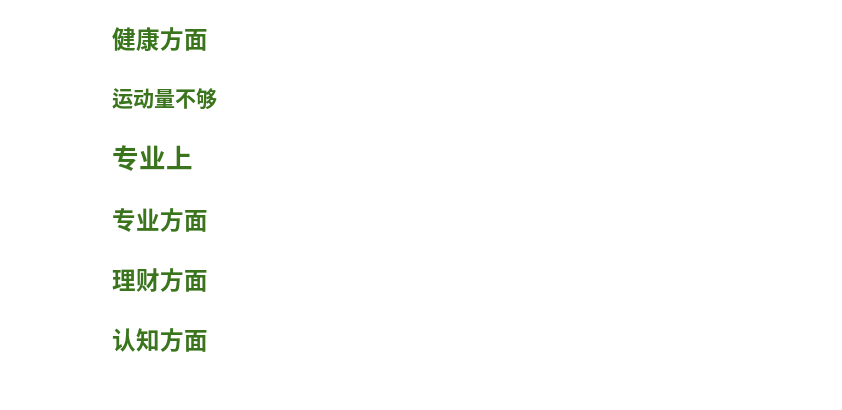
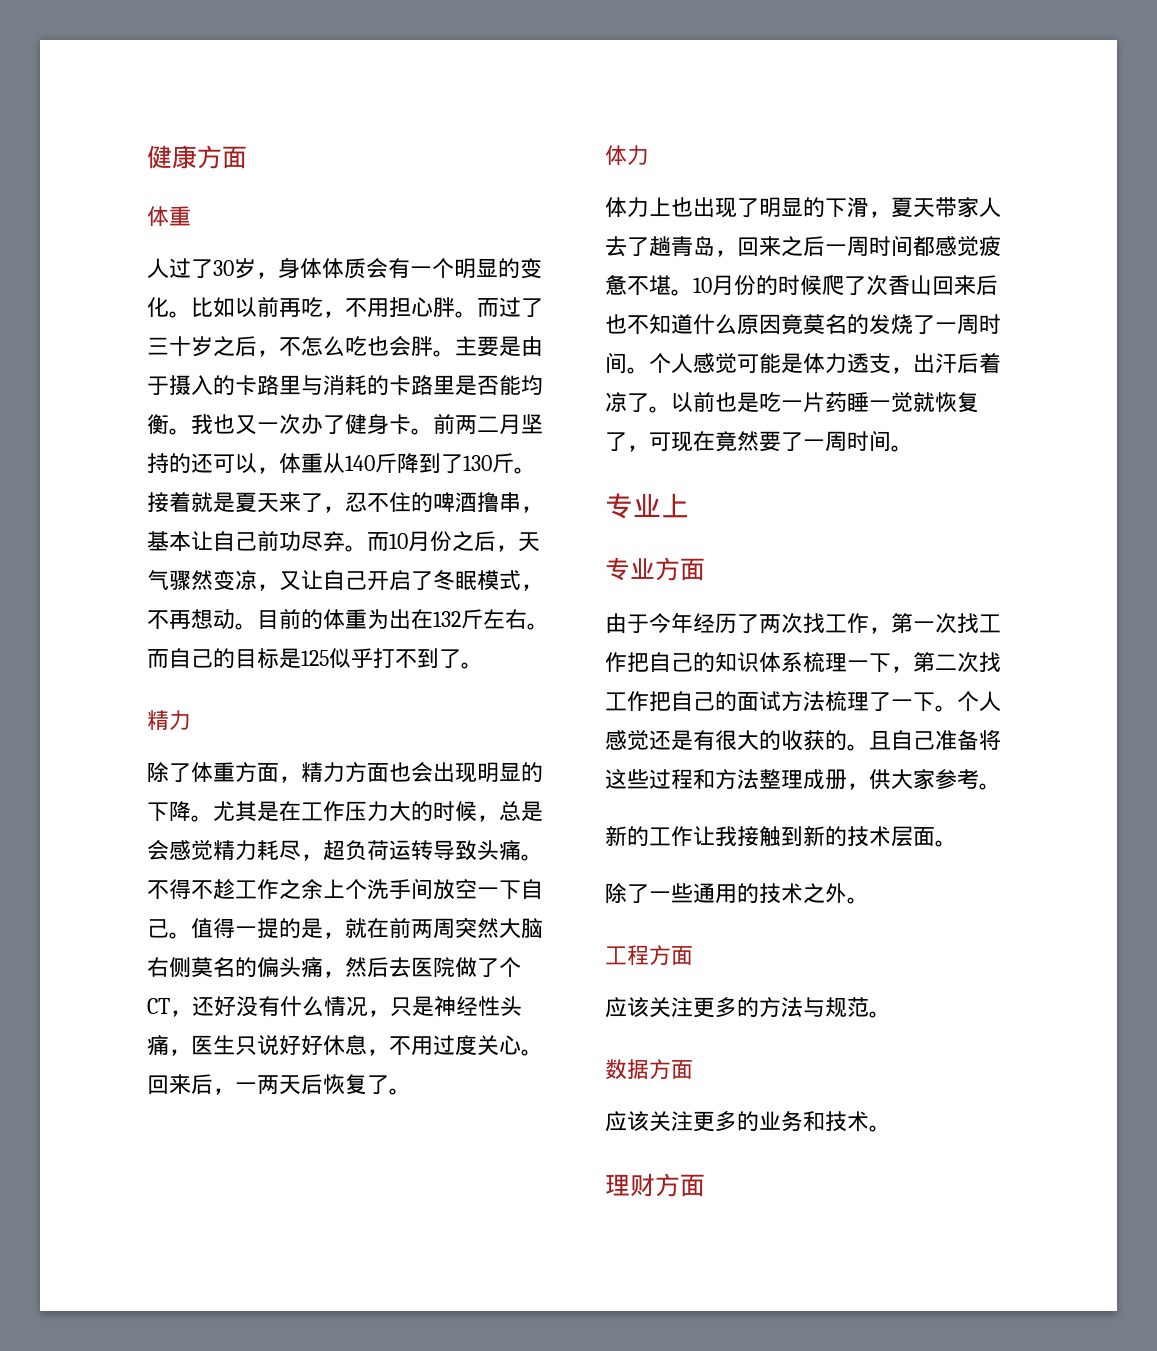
[112,88,217,110] [112,145,193,171] [112,208,208,232] 运动量不够 // 专业上 // 专业方面 -> [147,206,191,227] [147,258,542,279] [147,296,543,318] [147,336,543,357] [147,375,543,396] [147,413,543,435] [147,453,536,474] [147,492,543,513] [147,530,540,552] [147,569,543,591] [147,608,549,630] [147,648,483,669] [147,710,191,731] [147,762,543,783] [147,801,543,822] [147,840,543,861] [147,878,543,900] [147,917,543,939] [147,957,521,978] [147,996,522,1017] [147,1034,543,1056] [147,1074,411,1095] [605,145,649,166] [605,197,1001,218] [605,235,1001,257] [605,274,998,296] [605,314,1001,335] [605,352,1001,374] [605,391,979,413] [605,430,913,452] [605,493,689,519] [605,557,705,581] [605,612,1001,634] [605,652,1001,673] [605,691,1001,712] [605,729,1001,751] [605,769,1001,790] [605,826,957,847] [605,883,869,904] [605,945,693,965] [605,997,891,1018] [605,1059,693,1080] [605,1111,891,1132] 体重 // 人过了30岁，身体体质会有一个明显的变化。比如以前再吃，不用担心胖。而过了三十岁之后，不怎么吃也会胖。主要是由于摄入的卡路里与消耗的卡路里是否能均衡。我也又一次办了健身卡。前两二月坚持的还可以，体重从140斤降到了130斤。接着就是夏天来了，忍不住的啤酒撸串，基本让自己前功尽弃。而10月份之后，天气骤然变凉，又让自己开启了冬眠模式，不再想动。目前的体重为出在132斤左右。而自己的目标是125似乎打不到了。 // 精力 // 除了体重方面，精力方面也会出现明显的下降。尤其是在工作压力大的时候，总是会感觉精力耗尽，超负荷运转导致头痛。不得不趁工作之余上个洗手间放空一下自己。值得一提的是，就在前两周突然大脑右侧莫名的偏头痛，然后去医院做了个CT，还好没有什么情况，只是神经性头痛，医生只说好好休息，不用过度关心。回来后，一两天后恢复了。 // 体力 // 体力上也出现了明显的下滑，夏天带家人去了趟青岛，回来之后一周时间都感觉疲惫不堪。10月份的时候爬了次香山回来后也不知道什么原因竟莫名的发烧了一周时间。个人感觉可能是体力透支，出汗后着凉了。以前也是吃一片药睡一觉就恢复了，可现在竟然要了一周时间。 // 专业上 // 专业方面 // 由于今年经历了两次找工作，第一次找工作把自己的知识体系梳理一下，第二次找工作把自己的面试方法梳理了一下。个人感觉还是有很大的收获的。且自己准备将这些过程和方法整理成册，供大家参考。 // 新的工作让我接触到新的技术层面。 // 除了一些通用的技术之外。 // 工程方面 // 应该关注更多的方法与规范。 // 数据方面 // 应该关注更多的业务和技术。
[112,328,208,352] // 认知方面 -> (705, 1185) none

